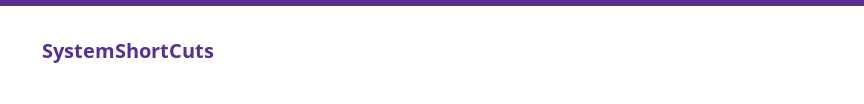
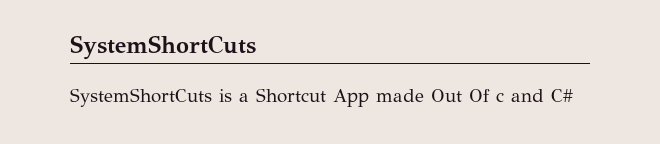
[42,43,214,63] SystemShortCuts -> [70,35,256,60] [70,88,573,107] SystemShortCuts // SystemShortCuts is a Shortcut App made Out Of c and C#

